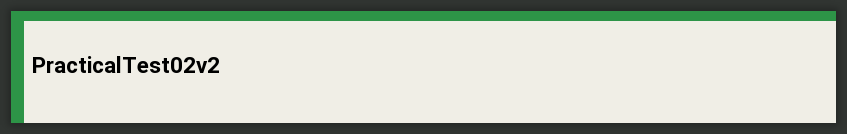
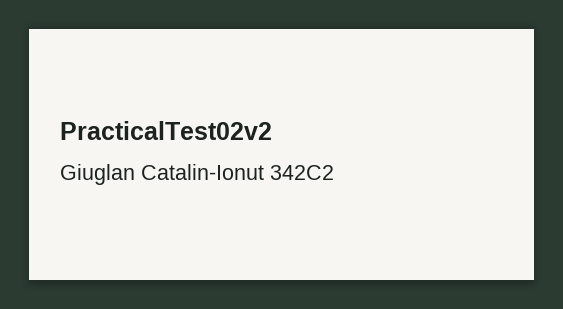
(220, 64) none -> [60,164,334,185] // Giuglan Catalin-Ionut 342C2

